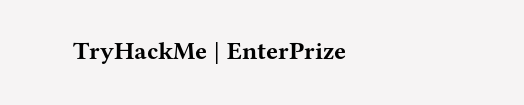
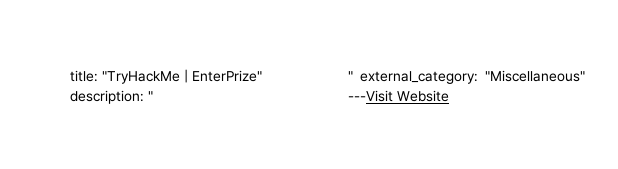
[73,42,346,64] TryHackMe | EnterPrize -> [70,69,262,84] [70,90,153,104] [348,70,585,84] [348,90,449,102] title: "TryHackMe | EnterPrize" description: " // " external_category: "Miscellaneous" ---Visit Website

